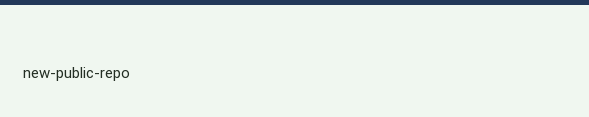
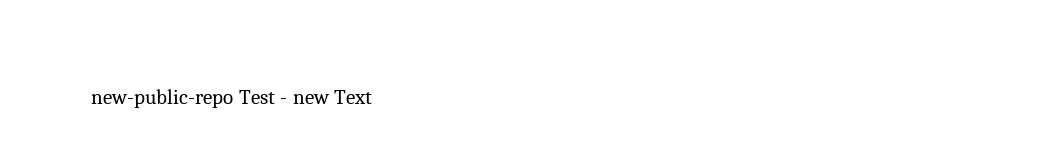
(130, 74) none -> [238,90,373,104] Test - new Text

